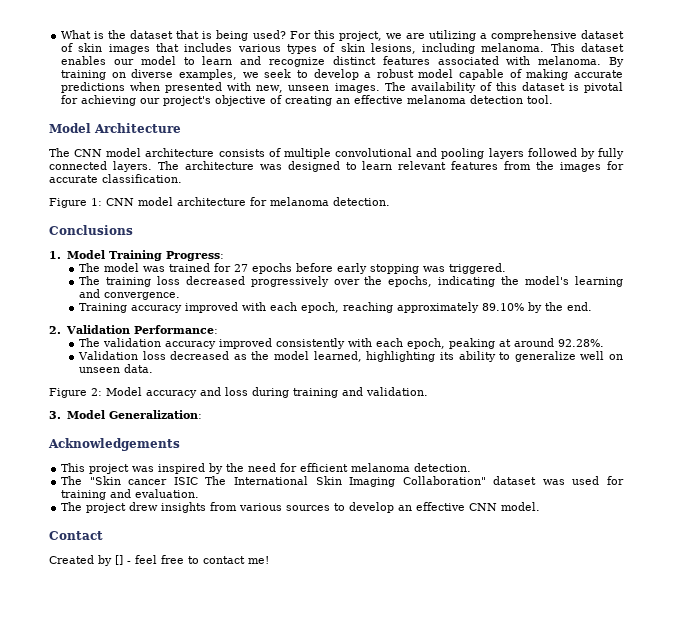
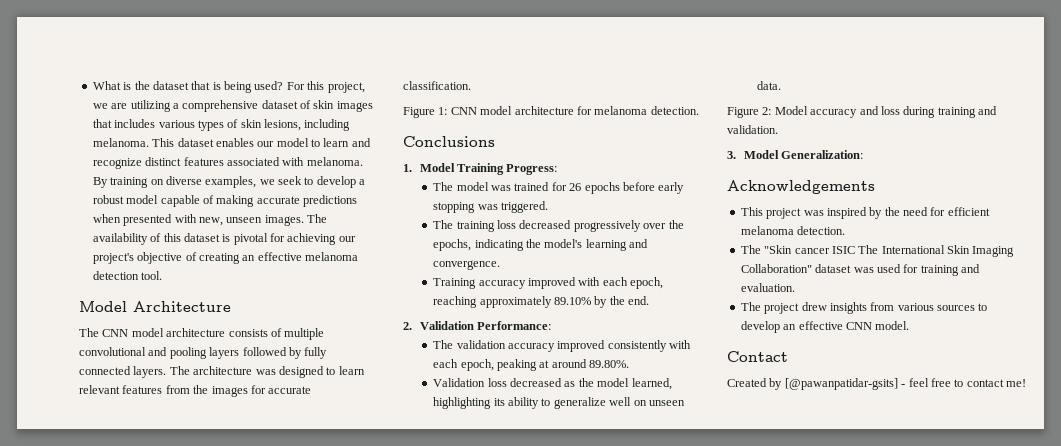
[233,264,248,272] 27 -> [569,183,582,191] 26
[557,339,604,347] 92.28%. -> [589,360,630,368] 89.80%.
[115,555,123,565] [] -> [784,378,898,390] [@pawanpatidar-gsits]

